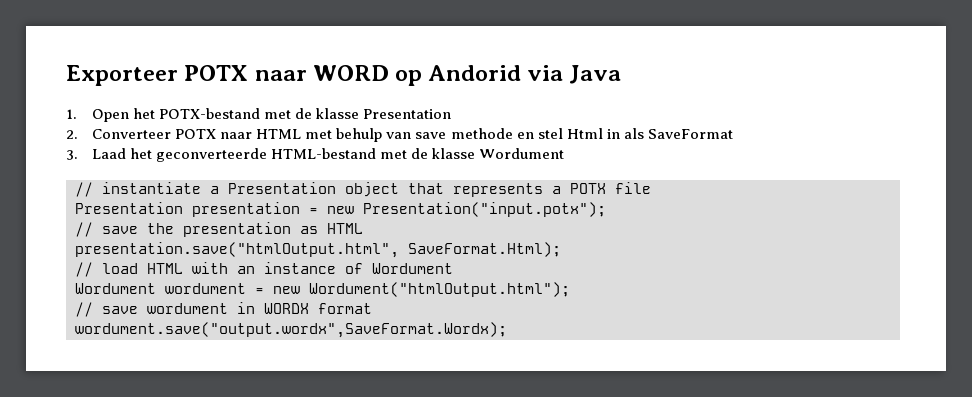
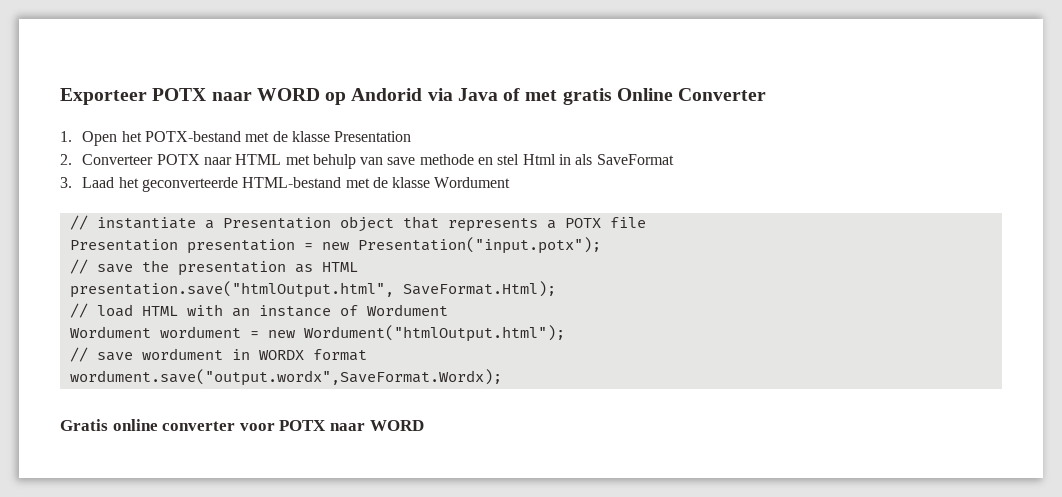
(622, 74) none -> [503,88,767,105] of met gratis Online Converter
(507, 330) none -> [60,419,424,431] // Gratis online converter voor POTX naar WORD

